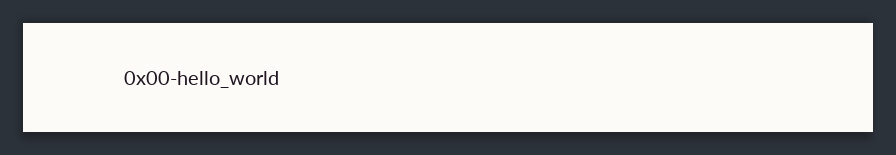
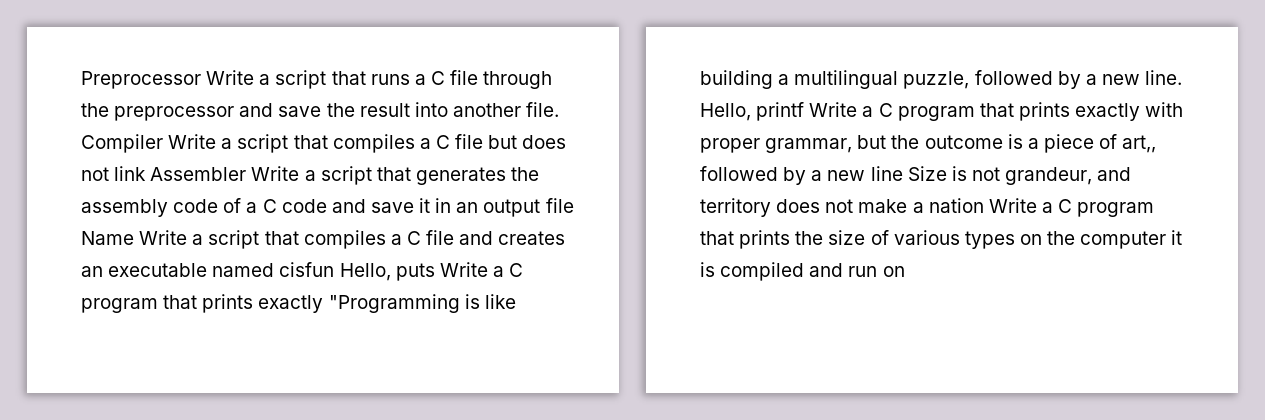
[124,71,279,88] 0x00-hello_world -> [81,70,553,89] [81,102,560,121] [81,134,567,153] [81,166,540,185] [81,198,574,217] [81,230,566,249] [81,262,524,281] [81,294,516,313] [700,70,1183,89] [700,102,1184,121] [700,134,1157,153] [700,166,1132,185] [700,198,1155,217] [700,230,1183,249] [700,262,905,281] Preprocessor Write a script that runs a C file through the preprocessor and save the result into another file. Compiler Write a script that compiles a C file but does not link Assembler Write a script that generates the assembly code of a C code and save it in an output file Name Write a script that compiles a C file and creates an executable named cisfun Hello, puts Write a C program that prints exactly "Programming is like building a multilingual puzzle, followed by a new line. Hello, printf Write a C program that prints exactly with proper grammar, but the outcome is a piece of art,, followed by a new line Size is not grandeur, and territory does not make a nation Write a C program that prints the size of various types on the computer it is compiled and run on

